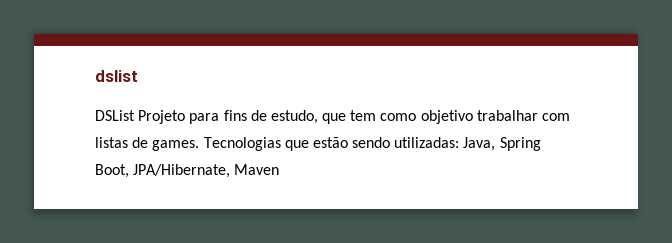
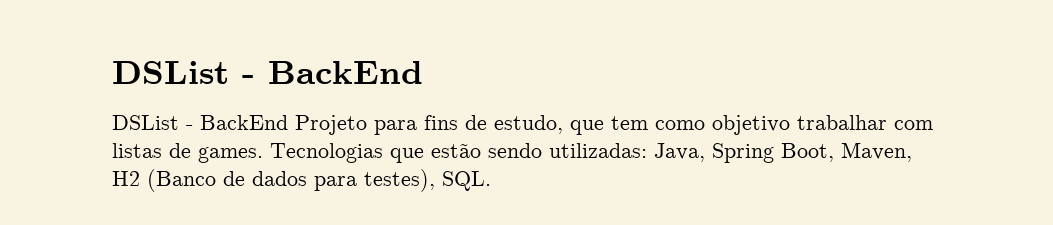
[95,70,138,82] [95,110,135,121] dslist // DSList -> [112,61,423,84] [112,115,288,130] DSList - BackEnd // DSList - BackEnd
[133,164,280,178] JPA/Hibernate, Maven -> [841,142,912,162] [112,169,491,192] Maven, H2 (Banco de dados para testes), SQL.

